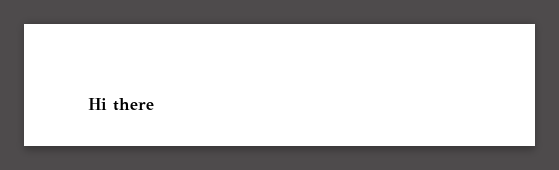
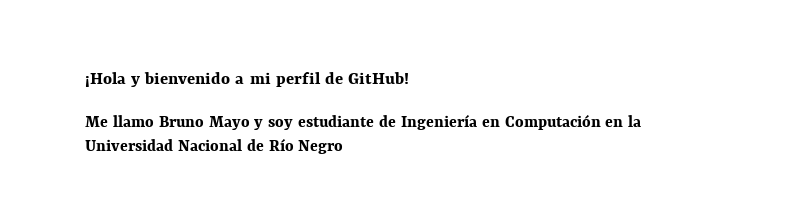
[88,98,154,111] Hi there -> [85,72,409,87] [85,114,642,130] [85,138,344,154] ¡Hola y bienvenido a mi perfil de GitHub! // Me llamo Bruno Mayo y soy estudiante de Ingeniería en Computación en la Universidad Nacional de Río Negro

